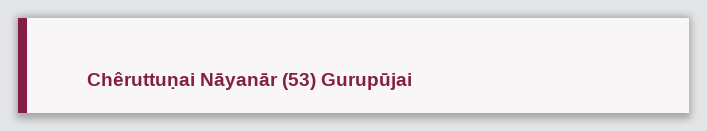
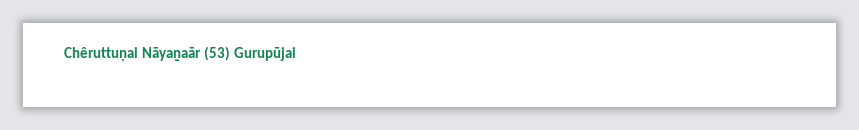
[200,73,279,90] Nāyanār -> [141,47,201,61] Nāyaṉaār

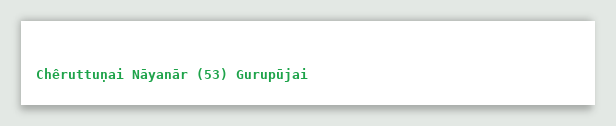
[141,47,201,61] Nāyaṉaār -> [132,69,188,82] Nāyanār

